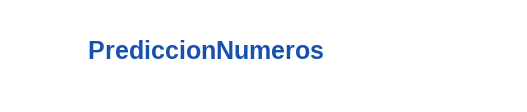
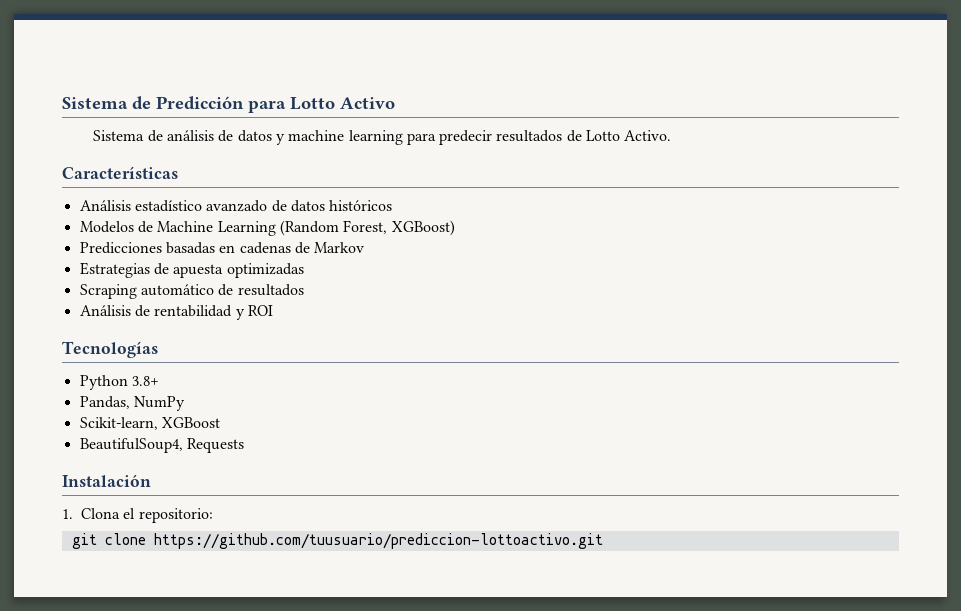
[88,40,324,59] PrediccionNumeros -> [62,96,395,113] [93,130,672,145] [62,166,178,179] [79,200,393,212] [79,220,455,236] [79,242,365,254] [79,262,304,278] [79,284,304,299] [79,305,273,320] [62,341,158,358] [79,375,159,390] [79,396,185,411] [79,417,220,430] [79,438,244,453] [62,474,151,487] [62,508,213,523] [71,533,603,549] Sistema de Predicción para Lotto Activo // Sistema de análisis de datos y machine learning para predecir resultados de Lotto Activo. // Características // Análisis estadístico avanzado de datos históricos // Modelos de Machine Learning (Random Forest, XGBoost) // Predicciones basadas en cadenas de Markov // Estrategias de apuesta optimizadas // Scraping automático de resultados // Análisis de rentabilidad y ROI // Tecnologías // Python 3.8+ // Pandas, NumPy // Scikit-learn, XGBoost // BeautifulSoup4, Requests // Instalación // 1. Clona el repositorio: // git clone https://github.com/tuusuario/prediccion-lottoactivo.git

